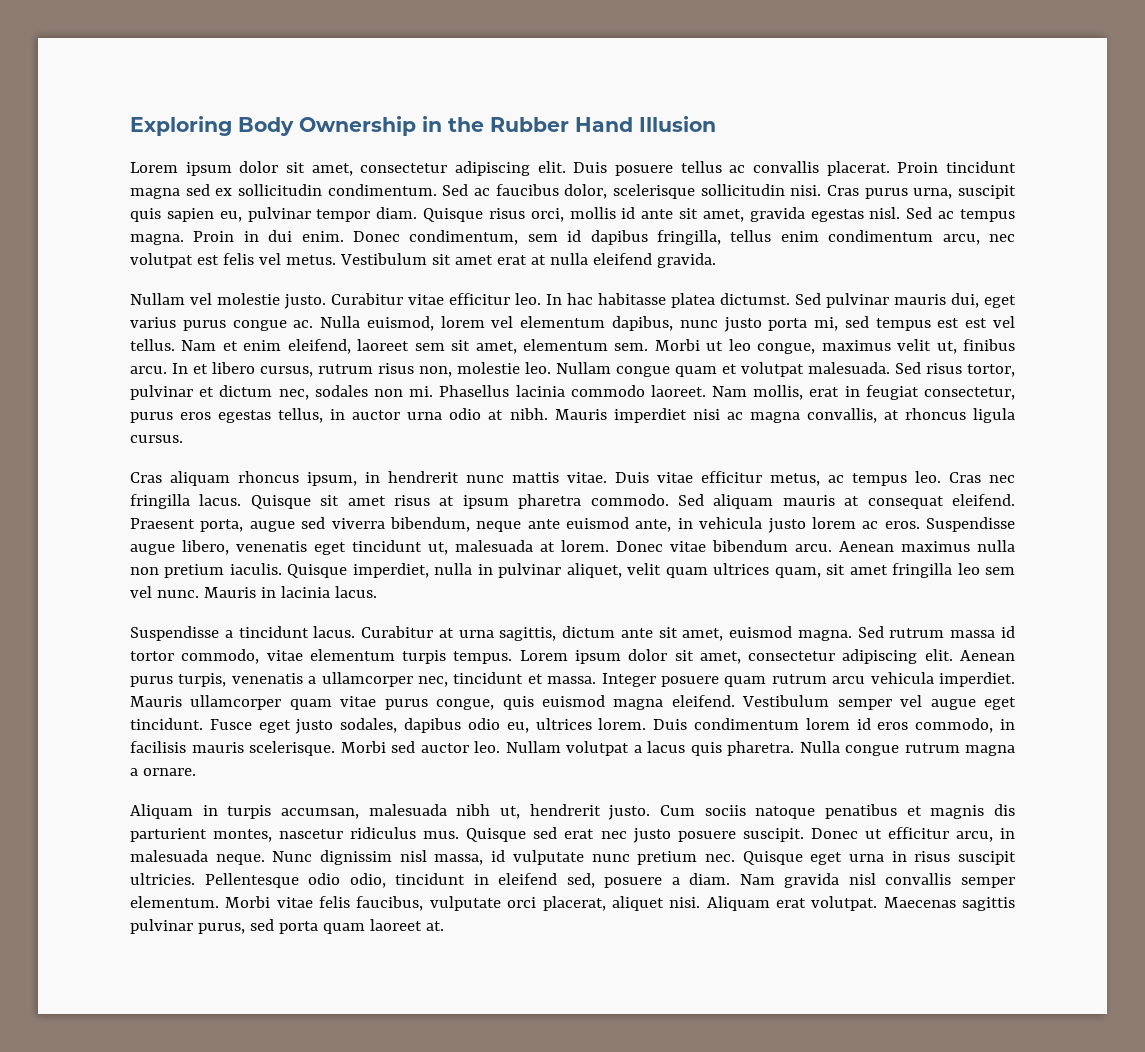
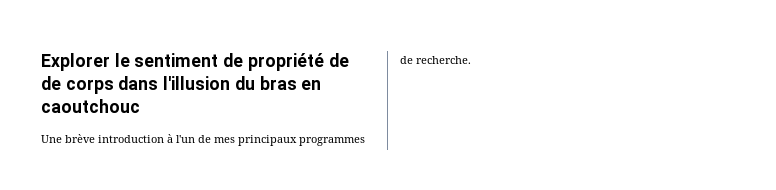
[130,116,716,136] [130,161,1016,176] [130,184,1016,199] [130,207,1016,222] [130,230,1015,245] [130,253,716,268] [130,293,1016,309] [130,316,1016,332] [130,339,1016,354] [130,362,1015,377] [130,385,1015,400] [130,408,1015,423] [130,435,183,443] [130,471,1015,486] [130,494,1015,509] [130,517,1015,533] [130,540,1015,555] [130,563,1016,578] [130,586,377,598] [130,626,1015,641] [130,649,1016,664] [130,672,1015,687] [130,695,1017,710] [130,718,1015,734] [130,741,1015,756] [130,768,196,776] [130,804,1015,820] [130,827,1015,843] [130,850,1016,865] [130,873,1015,888] [130,896,1016,911] [130,919,444,934] Exploring Body Ownership in the Rubber Hand Illusion // Lorem ipsum dolor sit amet, consectetur adipiscing elit. Duis posuere tellus ac convallis placerat. Proin tincidunt magna sed ex sollicitudin condimentum. Sed ac faucibus dolor, scelerisque sollicitudin nisi. Cras purus urna, suscipit quis sapien eu, pulvinar tempor diam. Quisque risus orci, mollis id ante sit amet, gravida egestas nisl. Sed ac tempus magna. Proin in dui enim. Donec condimentum, sem id dapibus fringilla, tellus enim condimentum arcu, nec volutpat est felis vel metus. Vestibulum sit amet erat at nulla eleifend gravida. // Nullam vel molestie justo. Curabitur vitae efficitur leo. In hac habitasse platea dictumst. Sed pulvinar mauris dui, eget varius purus congue ac. Nulla euismod, lorem vel elementum dapibus, nunc justo porta mi, sed tempus est est vel tellus. Nam et enim eleifend, laoreet sem sit amet, elementum sem. Morbi ut leo congue, maximus velit ut, finibus arcu. In et libero cursus, rutrum risus non, molestie leo. Nullam congue quam et volutpat malesuada. Sed risus tortor, pulvinar et dictum nec, sodales non mi. Phasellus lacinia commodo laoreet. Nam mollis, erat in feugiat consectetur, purus eros egestas tellus, in auctor urna odio at nibh. Mauris imperdiet nisi ac magna convallis, at rhoncus ligula cursus. // Cras aliquam rhoncus ipsum, in hendrerit nunc mattis vitae. Duis vitae efficitur metus, ac tempus leo. Cras nec fringilla lacus. Quisque sit amet risus at ipsum pharetra commodo. Sed aliquam mauris at consequat eleifend. Praesent porta, augue sed viverra bibendum, neque ante euismod ante, in vehicula justo lorem ac eros. Suspendisse augue libero, venenatis eget tincidunt ut, malesuada at lorem. Donec vitae bibendum arcu. Aenean maximus nulla non pretium iaculis. Quisque imperdiet, nulla in pulvinar aliquet, velit quam ultrices quam, sit amet fringilla leo sem vel nunc. Mauris in lacinia lacus. // Suspendisse a tincidunt lacus. Curabitur at urna sagittis, dictum ante sit amet, euismod magna. Sed rutrum massa id tortor commodo, vitae elementum turpis tempus. Lorem ipsum dolor sit amet, consectetur adipiscing elit. Aenean purus turpis, venenatis a ullamcorper nec, tincidunt et massa. Integer posuere quam rutrum arcu vehicula imperdiet. Mauris ullamcorper quam vitae purus congue, quis euismod magna eleifend. Vestibulum semper vel augue eget tincidunt. Fusce eget justo sodales, dapibus odio eu, ultrices lorem. Duis condimentum lorem id eros commodo, in facilisis mauris scelerisque. Morbi sed auctor leo. Nullam volutpat a lacus quis pharetra. Nulla congue rutrum magna a ornare. // Aliquam in turpis accumsan, malesuada nibh ut, hendrerit justo. Cum sociis natoque penatibus et magnis dis parturient montes, nascetur ridiculus mus. Quisque sed erat nec justo posuere suscipit. Donec ut efficitur arcu, in malesuada neque. Nunc dignissim nisl massa, id vulputate nunc pretium nec. Quisque eget urna in risus suscipit ultricies. Pellentesque odio odio, tincidunt in eleifend sed, posuere a diam. Nam gravida nisl convallis semper elementum. Morbi vitae felis faucibus, vulputate orci placerat, aliquet nisi. Aliquam erat volutpat. Maecenas sagittis pulvinar purus, sed porta quam laoreet at. -> [41,53,349,71] [41,76,322,94] [41,99,140,113] [41,134,365,146] [400,56,471,64] Explorer le sentiment de propriété de de corps dans l'illusion du bras en caoutchouc // Une brève introduction à l'un de mes principaux programmes de recherche.

